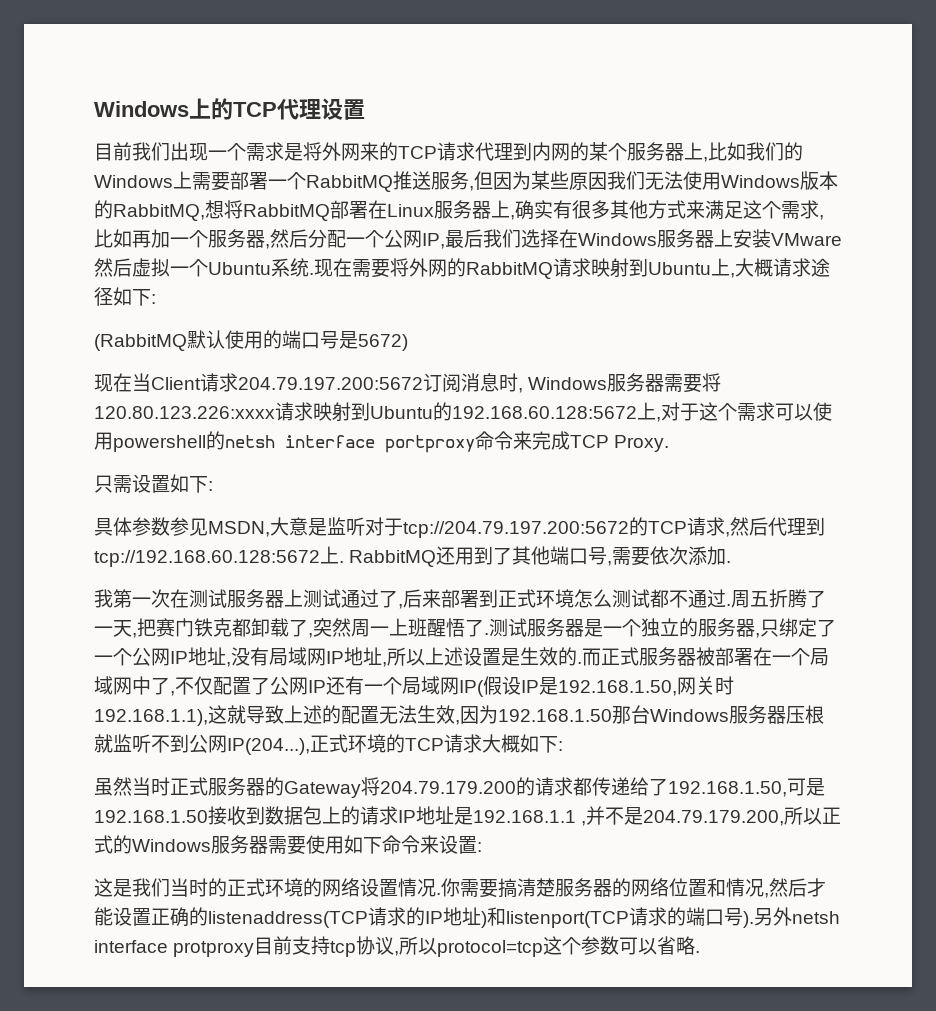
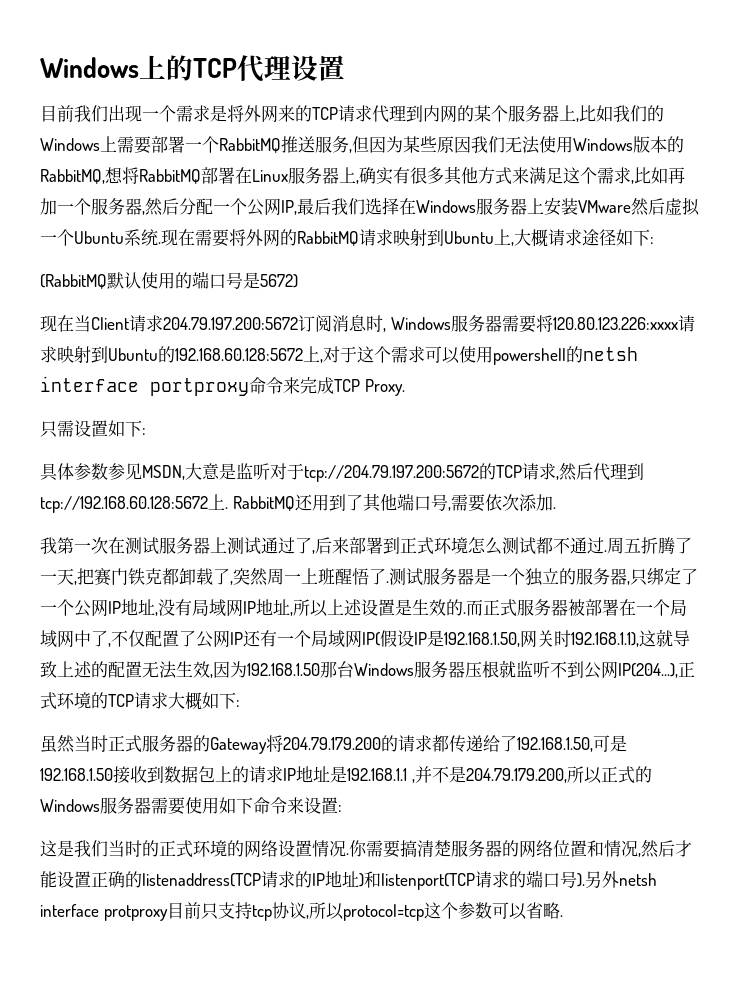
(293, 945) none -> [200,903,218,920] 只

